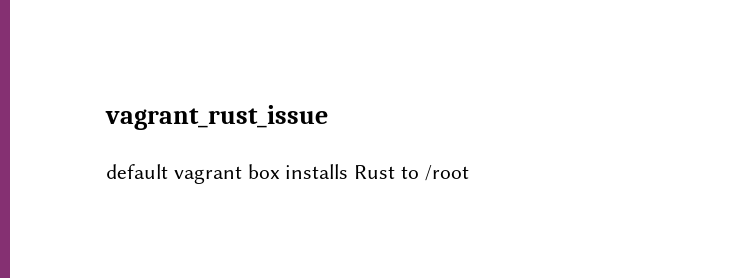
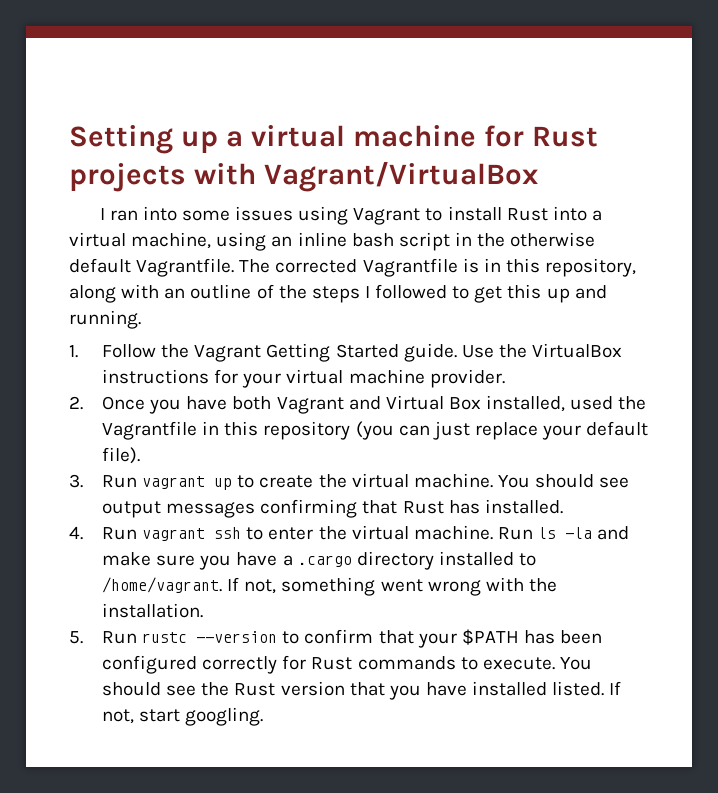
[105,105,328,130] [106,164,469,184] vagrant_rust_issue // default vagrant box installs Rust to /root -> [69,125,598,154] [69,162,538,192] [99,206,602,225] [69,232,596,251] [69,258,637,277] [69,284,607,303] [69,310,141,329] [69,343,623,362] [102,369,505,388] [69,395,647,414] [102,421,649,440] [102,447,141,464] [69,473,630,490] [102,499,563,518] [69,525,630,541] [102,551,537,570] [102,577,557,596] [102,603,204,618] [69,629,603,648] [102,655,592,674] [102,681,622,700] [102,707,264,726] Setting up a virtual machine for Rust projects with Vagrant/VirtualBox // I ran into some issues using Vagrant to install Rust into a virtual machine, using an inline bash script in the otherwise default Vagrantfile. The corrected Vagrantfile is in this repository, along with an outline of the steps I followed to get this up and running. // 1. Follow the Vagrant Getting Started guide. Use the VirtualBox instructions for your virtual machine provider. // 2. Once you have both Vagrant and Virtual Box installed, used the Vagrantfile in this repository (you can just replace your default file). // 3. Run vagrant up to create the virtual machine. You should see output messages confirming that Rust has installed. // 4. Run vagrant ssh to enter the virtual machine. Run ls -la and make sure you have a .cargo directory installed to /home/vagrant. If not, something went wrong with the installation. // 5. Run rustc --version to confirm that your $PATH has been configured correctly for Rust commands to execute. You should see the Rust version that you have installed listed. If not, start googling.

